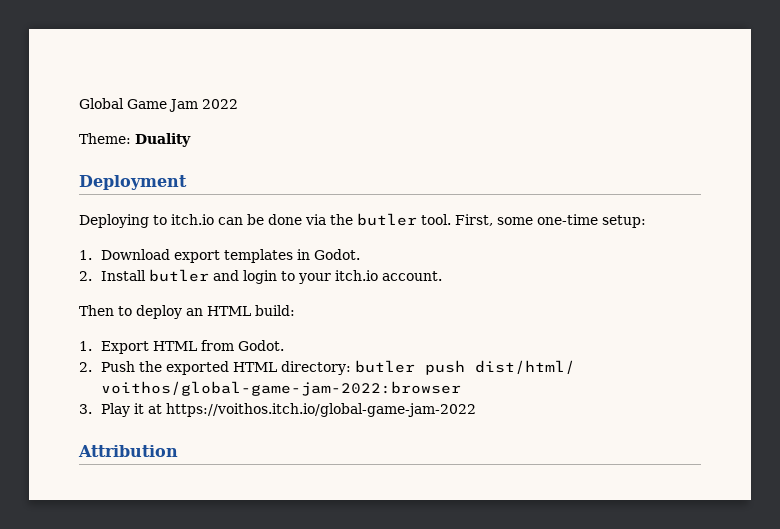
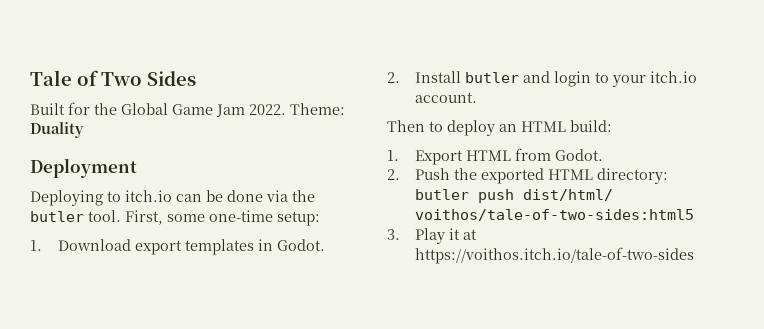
(79, 103) none -> [30,70,196,86] [30,102,117,115] Tale of Two Sides // Built for the
[202,99,238,109] 2022 // -> [249,104,286,115] 2022.
[101,381,462,396] voithos/global-game-jam-2022:browser -> [414,209,694,221] voithos/tale-of-two-sides:html5
[166,403,477,417] [78,445,178,457] https://voithos.itch.io/global-game-jam-2022 // Attribution -> [414,247,694,264] https://voithos.itch.io/tale-of-two-sides

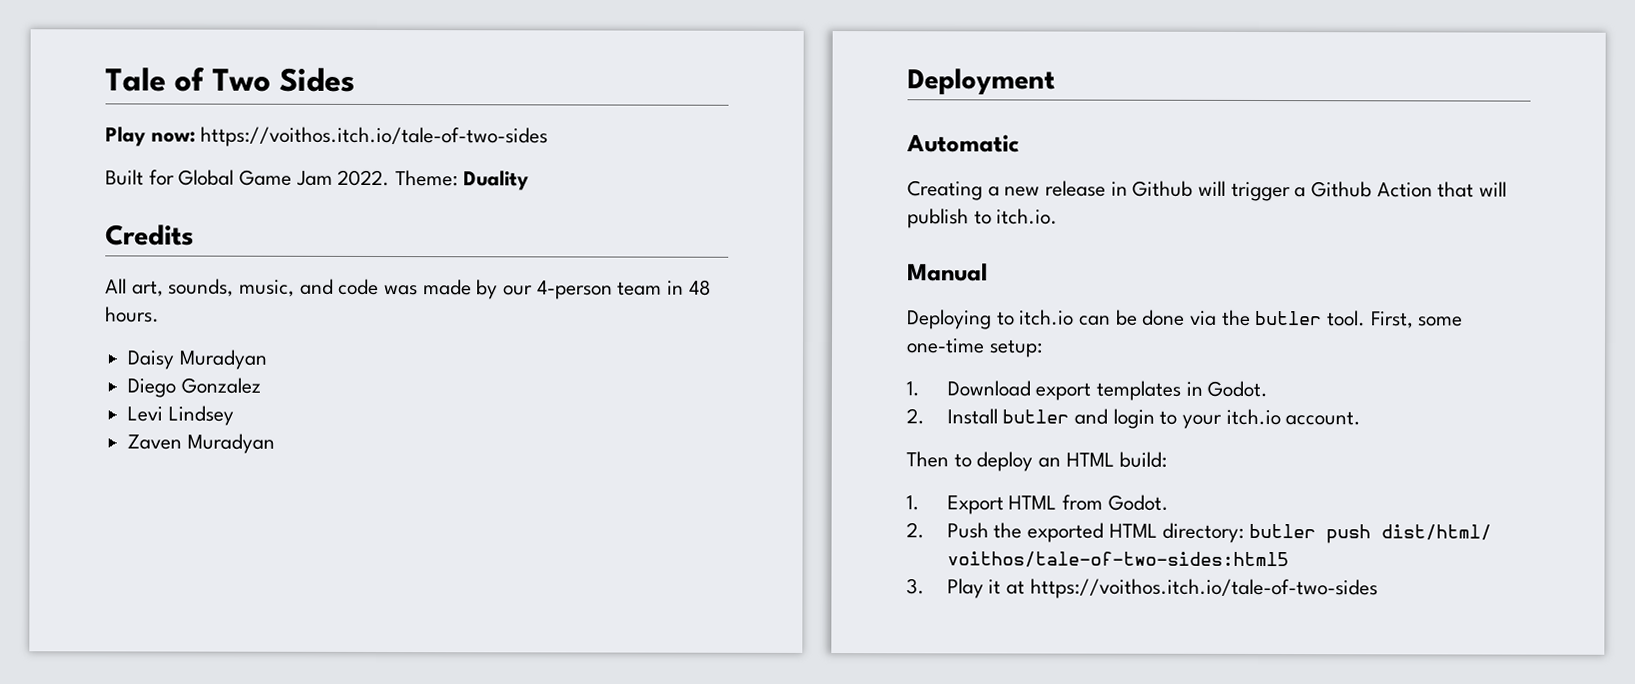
(196, 78) none -> [105,126,549,148] // Play now: https://voithos.itch.io/tale-of-two-sides
[94,103,117,115] the -> (175, 177) none
[30,158,137,178] Deployment -> [105,224,194,246] [105,278,711,300] [105,306,160,323] [127,349,267,370] [127,377,261,398] [127,405,234,426] [127,433,275,454] [907,68,1055,95] [906,134,1019,153] [907,180,1508,202] [907,208,1059,229] [907,263,988,282] Credits // All art, sounds, music, and code was made by our 4-person team in 48 hours. // Daisy Muradyan // Diego Gonzalez // Levi Lindsey // Zaven Muradyan // Deployment // Automatic // Creating a new release in Github will trigger a Github Action that will publish to itch.io. // Manual

